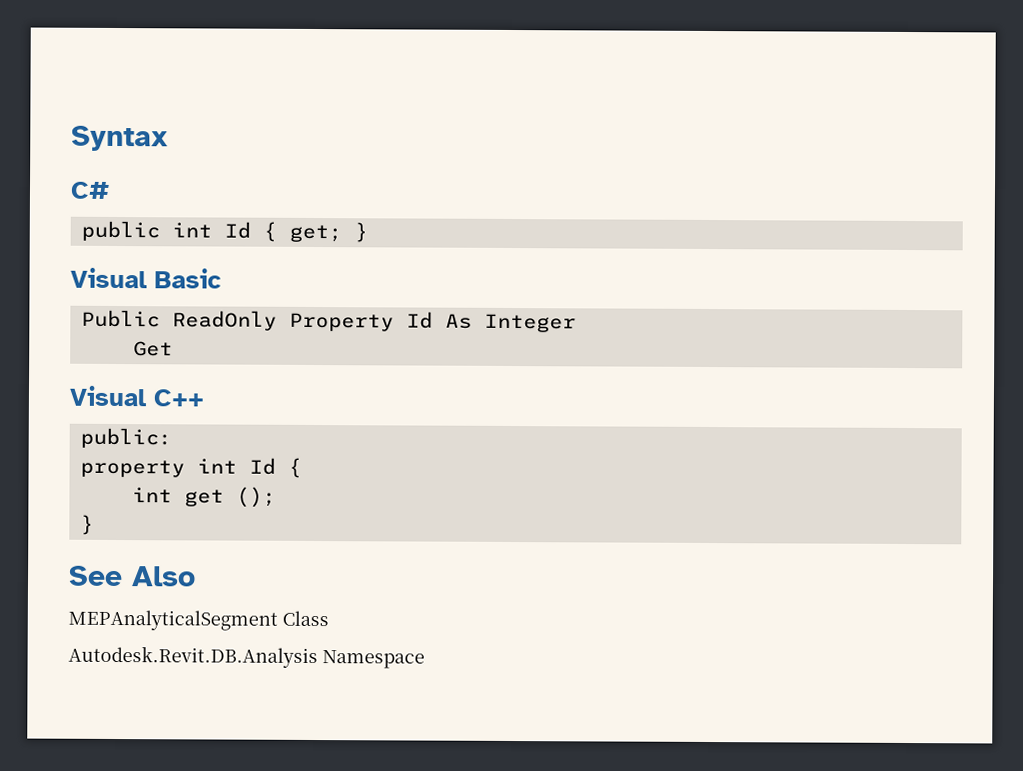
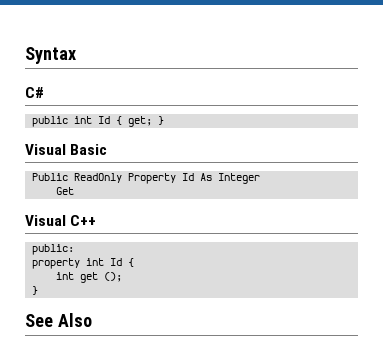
[68,609,329,631] [68,645,425,669] // MEPAnalyticalSegment Class // Autodesk.Revit.DB.Analysis Namespace -> (92, 320) none

